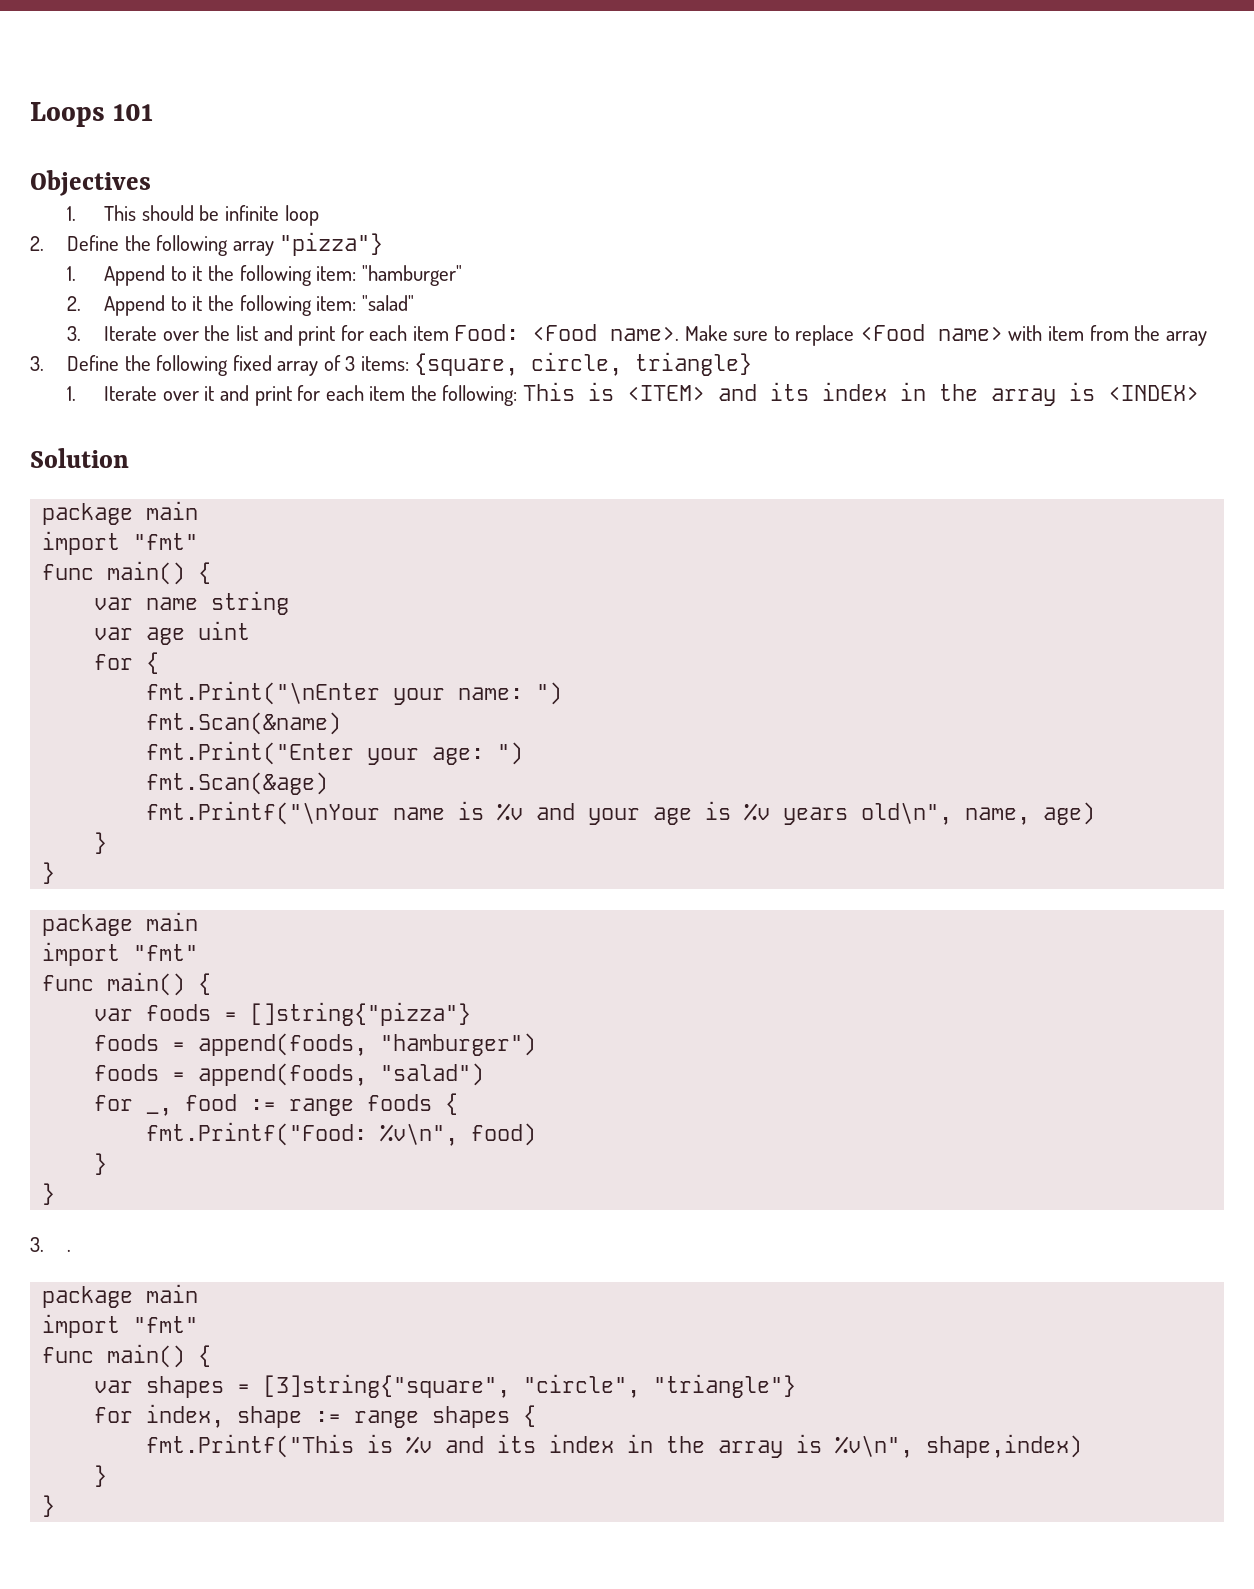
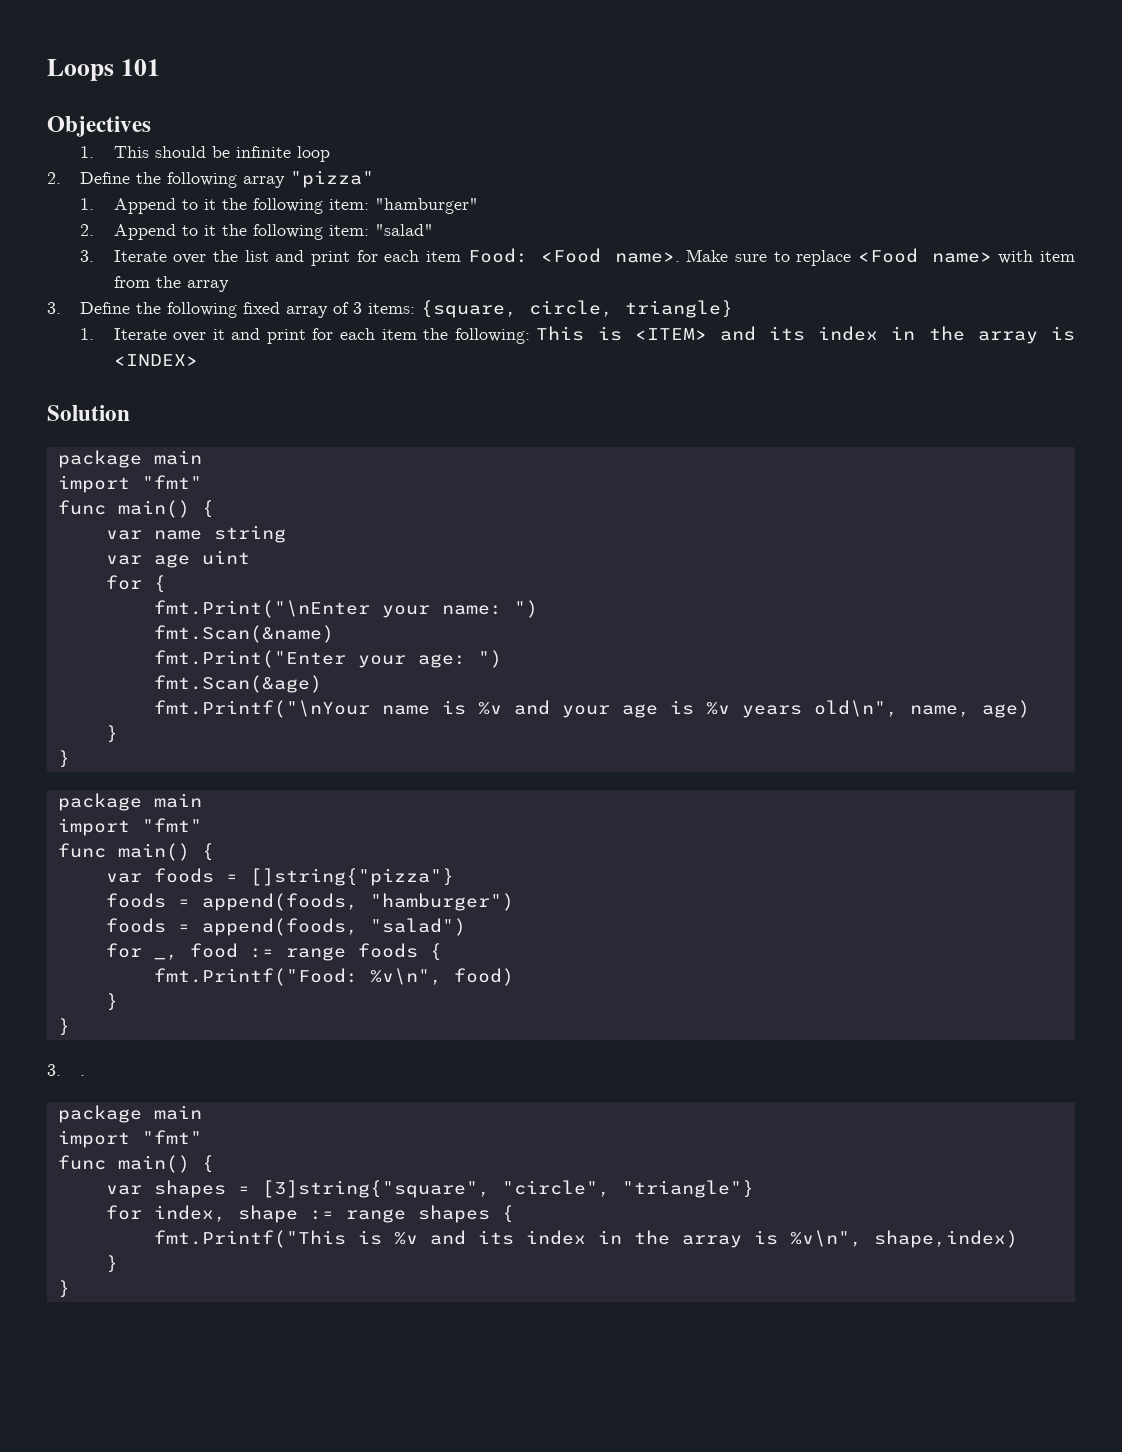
[279,232,384,256] "pizza"} -> [290,170,375,188] "pizza"

